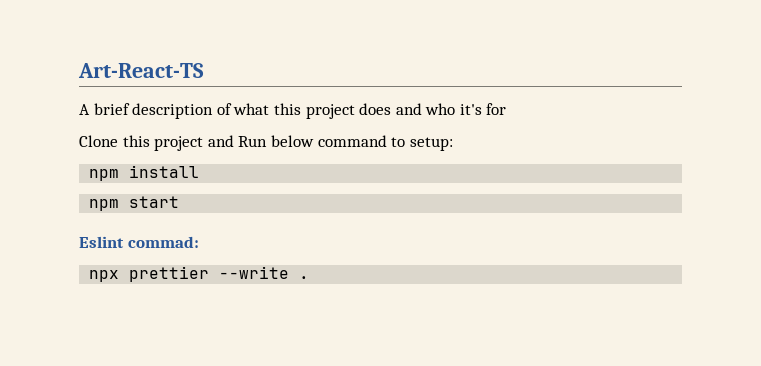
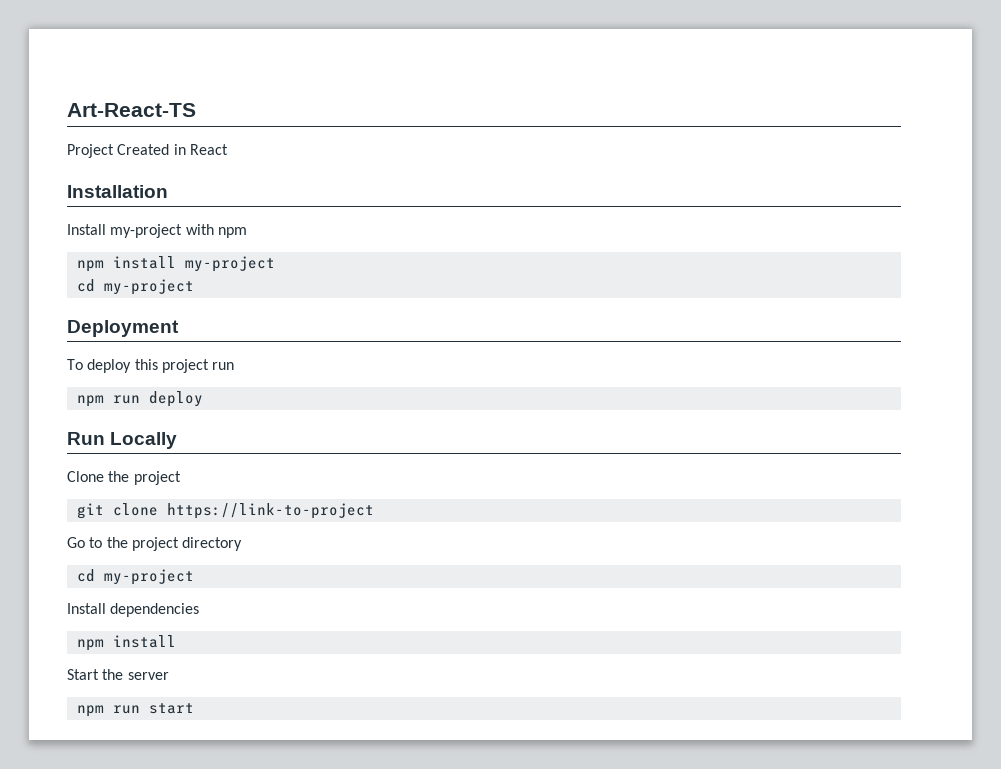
[79,103,507,119] A brief description of what this project does and who it's for -> [67,144,228,158] [67,185,168,198] [67,224,247,238] [76,256,275,272] [76,279,194,295] [67,320,179,337] [67,359,235,373] [76,391,203,407] [67,432,178,449] Project Created in React // Installation // Install my-project with npm // npm install my-project // cd my-project // Deployment // To deploy this project run // npm run deploy // Run Locally
[122,135,453,151] [89,165,200,181] [89,199,120,211] this project and Run below command to setup: // npm install // npm -> [108,471,181,485] [76,503,374,519] [67,537,243,551] [76,569,194,585] [67,603,200,617] [76,635,176,651] [67,669,169,680] [76,705,140,717] the project // git clone https://link-to-project // Go to the project directory // cd my-project // Install dependencies // npm install // Start the server // npm run
[79,236,199,248] [89,266,310,282] // Eslint commad: // npx prettier --write . -> (194, 708) none

